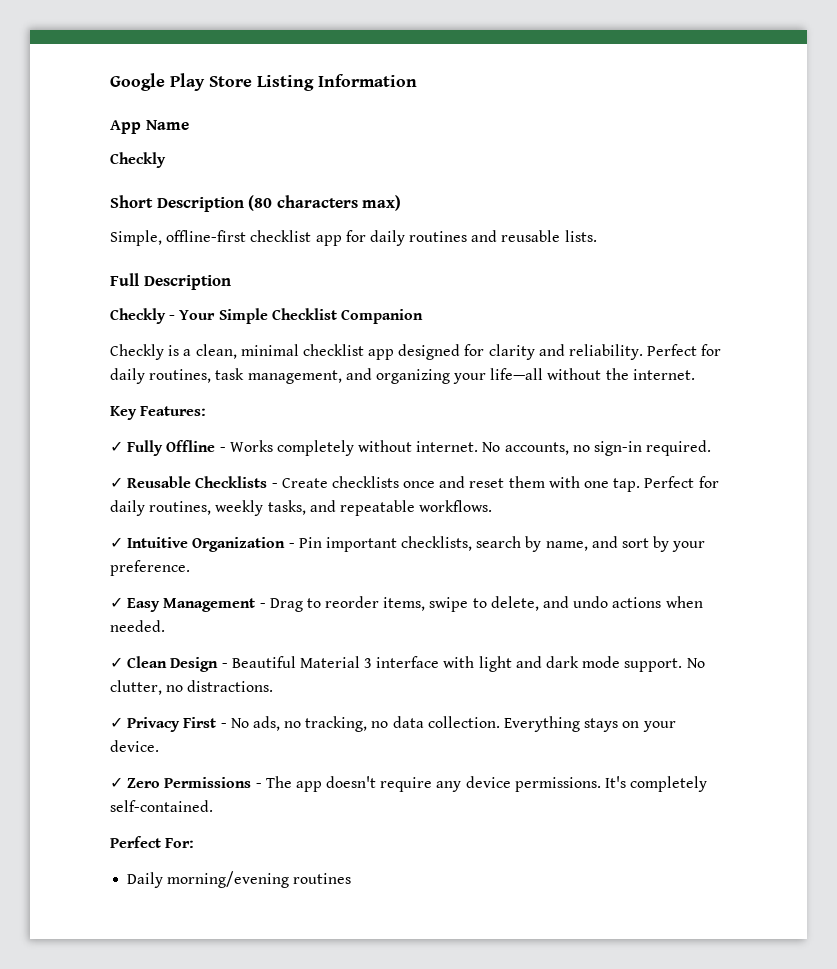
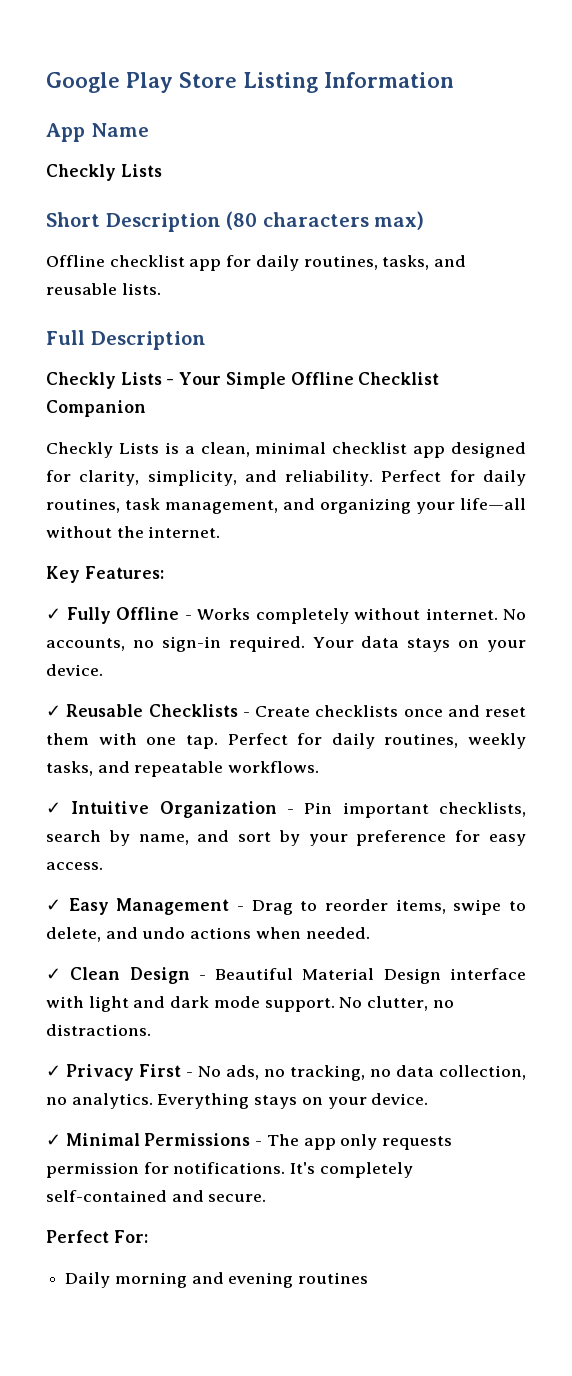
(166, 160) none -> [120,164,162,177] Lists
[110,230,247,246] Simple, offline-first -> [46,255,105,267] Offline
[409,231,468,242] routines -> [303,255,430,270] routines, tasks,
(166, 316) none -> [120,372,162,385] Lists
(268, 316) none -> [290,372,354,385] Offline
(164, 352) none -> [118,442,159,454] Lists
[488,344,535,360] clarity -> [79,470,237,486] clarity, simplicity,
(712, 448) none -> [312,636,526,652] [46,664,103,676] Your data stays on your device.
[110,560,190,576] preference. -> [356,830,526,846] [46,862,103,870] preference for easy access.
[364,658,373,668] 3 -> [383,968,441,984] Design
[427,716,500,728] collection. -> [439,1065,526,1080] [46,1093,153,1109] collection, no analytics.
[127,778,161,788] Zero -> [65,1133,140,1146] Minimal
[326,776,708,792] [110,800,213,812] doesn't require any device permissions. It's completely self-contained. -> [340,1134,453,1150] [46,1162,413,1178] [46,1190,267,1202] only requests permission for notifications. It's completely self-contained and secure.
[167,871,290,888] morning/evening -> [114,1272,294,1288] morning and evening

